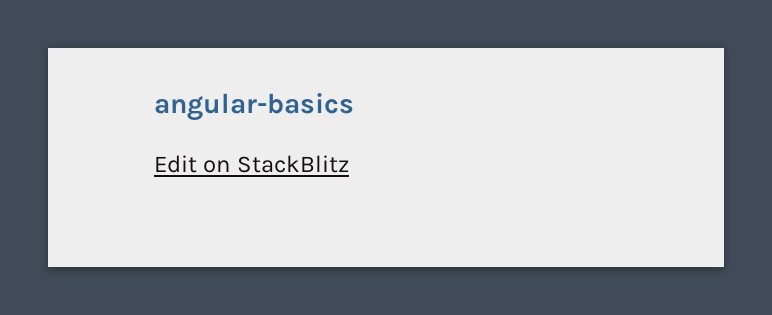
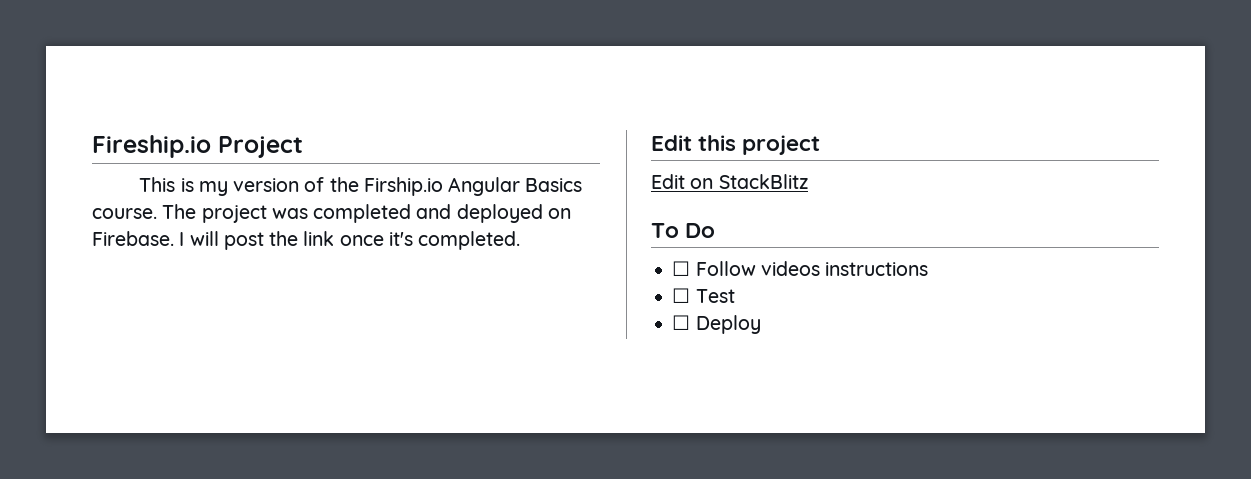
[154,93,354,121] [154,155,349,173] angular-basics // Edit on StackBlitz -> [92,135,303,158] [139,177,583,196] [92,204,571,223] [92,231,521,250] [651,135,821,155] [651,174,808,189] [651,223,716,238] [672,261,929,276] [672,288,735,303] [672,315,761,334] Fireship.io Project // This is my version of the Firship.io Angular Basics course. The project was completed and deployed on Firebase. I will post the link once it's completed. // Edit this project // Edit on StackBlitz // To Do // ☐ Follow videos instructions // ☐ Test // ☐ Deploy

